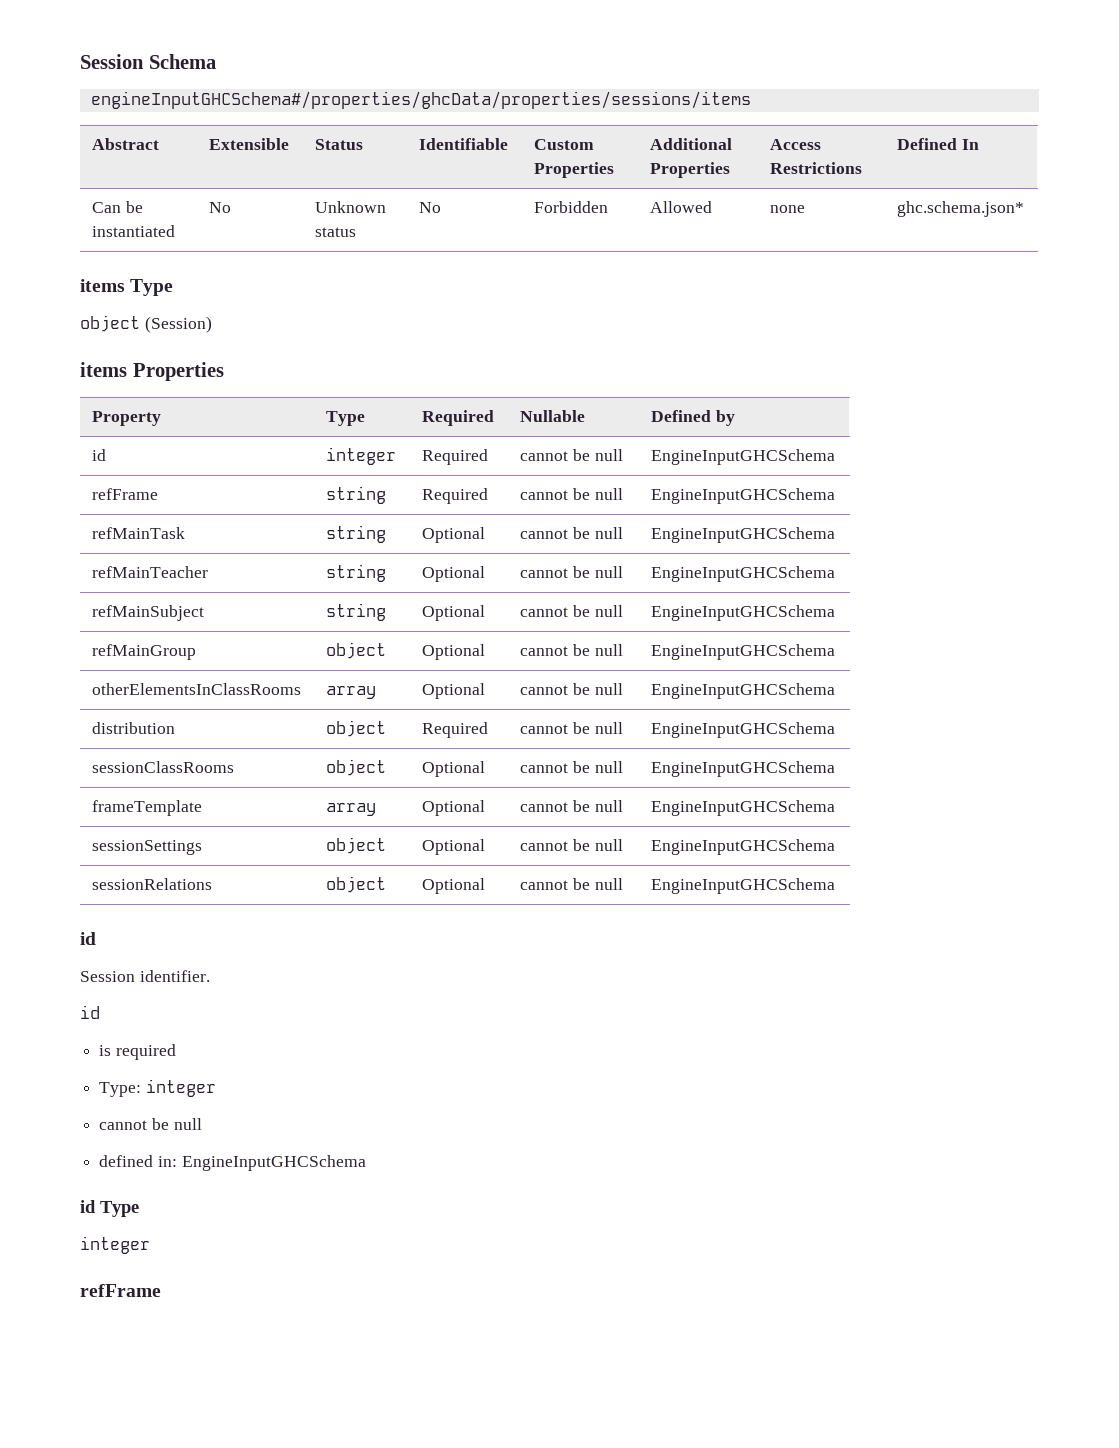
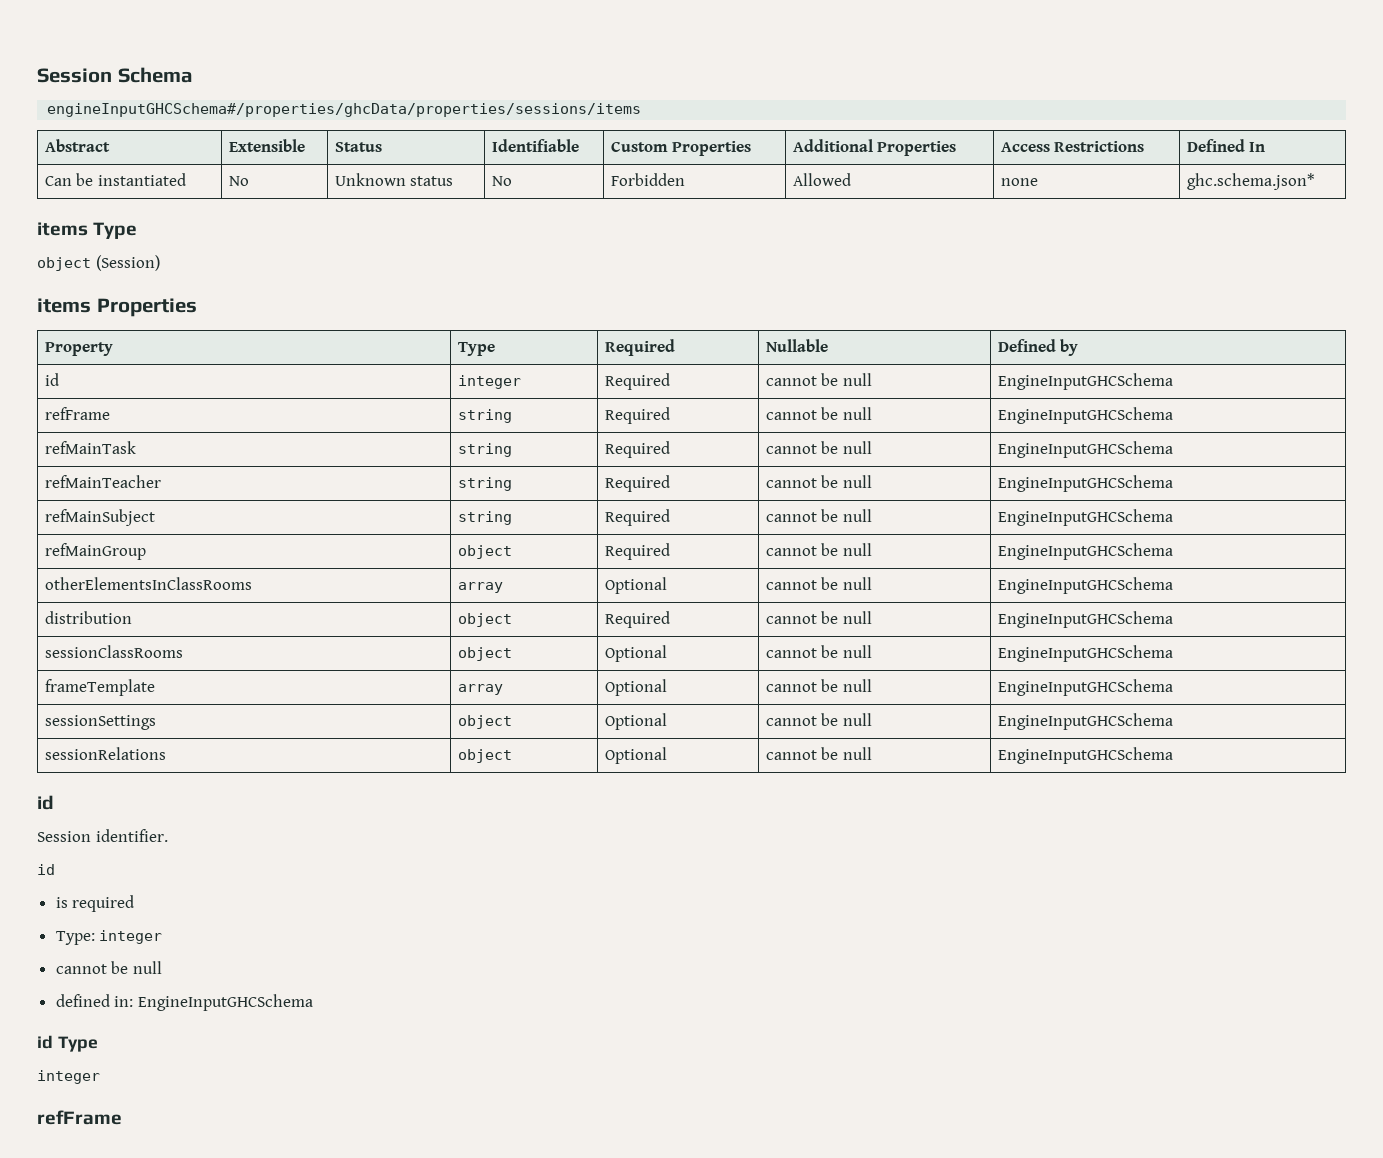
[422,527,486,543] Optional -> [604,441,670,458] Required
[422,566,486,582] Optional -> [604,475,670,492] Required
[422,605,486,621] Optional -> [604,509,670,526] Required
[422,644,486,660] Optional -> [604,543,670,560] Required

